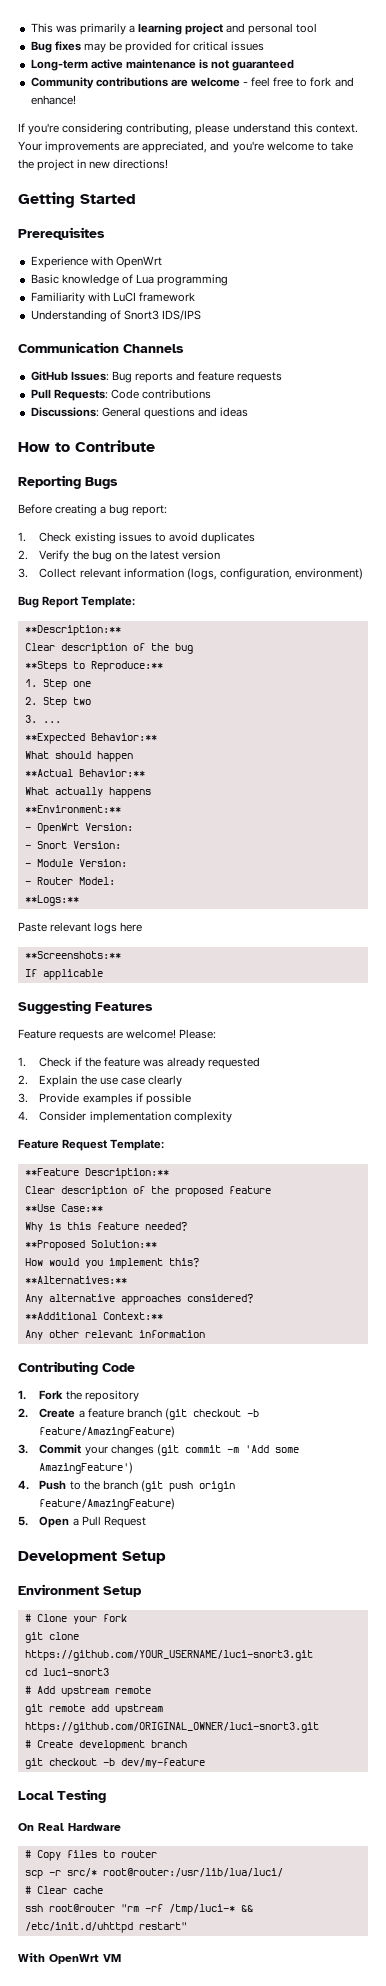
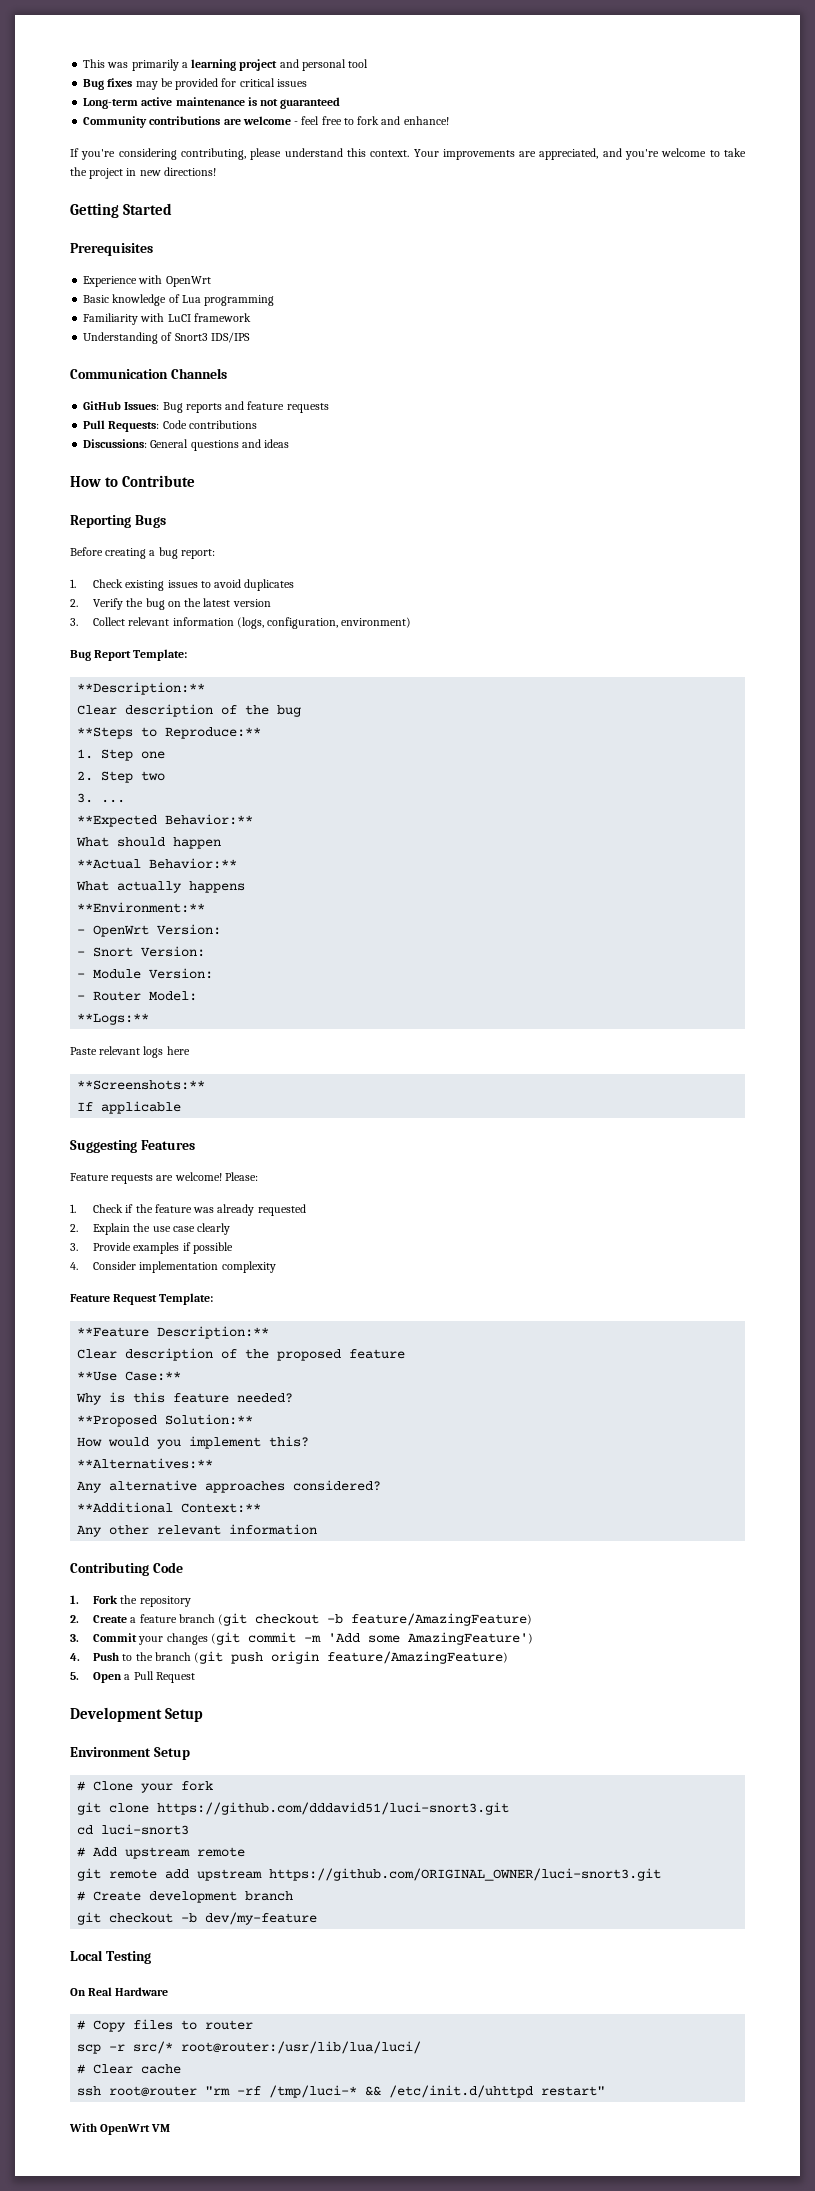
[24,1650,313,1661] https://github.com/YOUR_USERNAME/luci-snort3.git -> [157,1802,510,1815] https://github.com/dddavid51/luci-snort3.git

